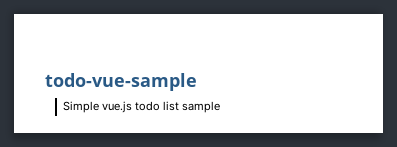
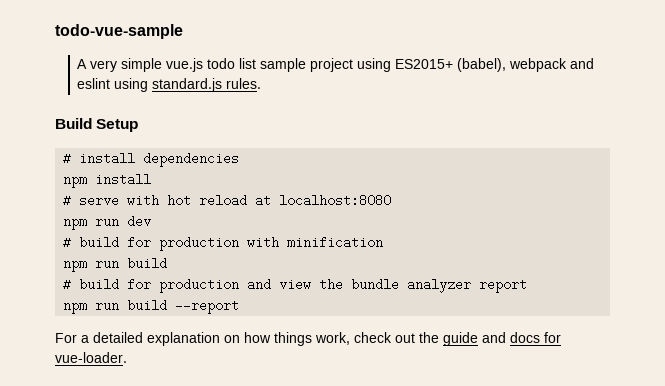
[62,101,99,113] Simple -> [77,58,163,72] A very simple
(221, 107) none -> [310,58,595,72] [77,78,262,92] [55,118,139,132] [63,152,240,167] [63,173,152,188] [63,194,392,207] [63,215,152,230] [63,236,384,251] [63,257,168,272] [63,278,528,293] [63,299,240,314] [55,332,561,346] [55,352,127,363] project using ES2015+ (babel), webpack and eslint using standard.js rules. // Build Setup // # install dependencies // npm install // # serve with hot reload at localhost:8080 // npm run dev // # build for production with minification // npm run build // # build for production and view the bundle analyzer report // npm run build --report // For a detailed explanation on how things work, check out the guide and docs for vue-loader.

